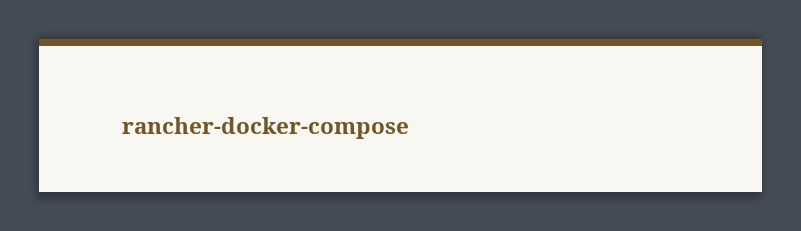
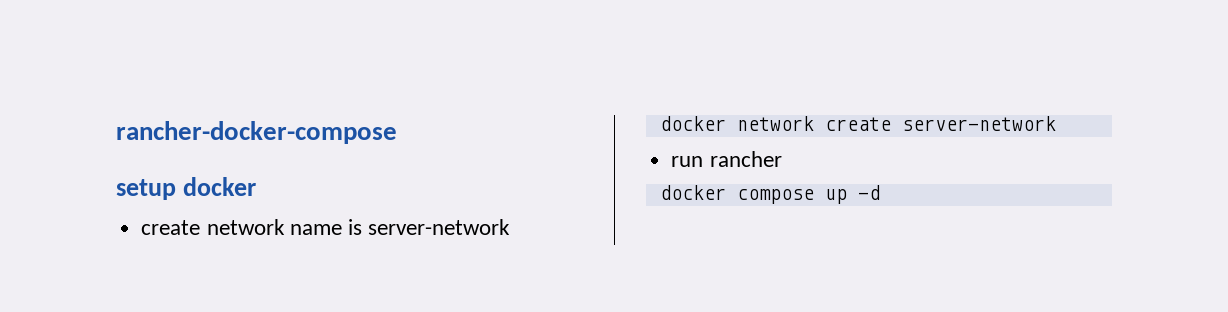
(409, 128) none -> [116,177,256,200] [141,219,511,235] [659,116,1056,131] [671,151,782,167] [659,185,880,204] // setup docker // create network name is server-network // docker network create server-network // run rancher // docker compose up -d

